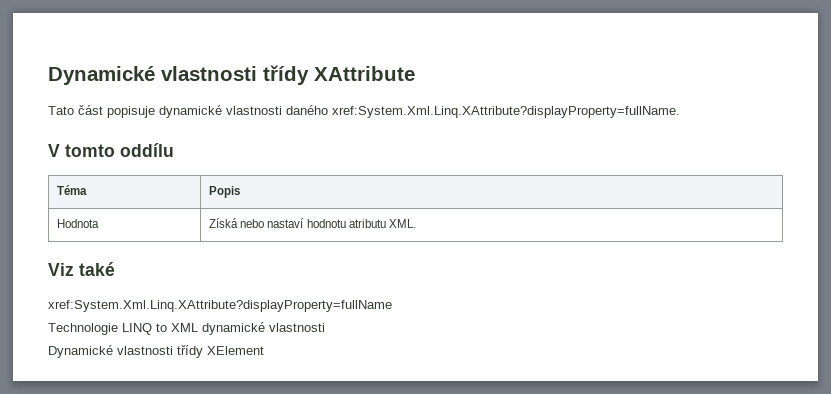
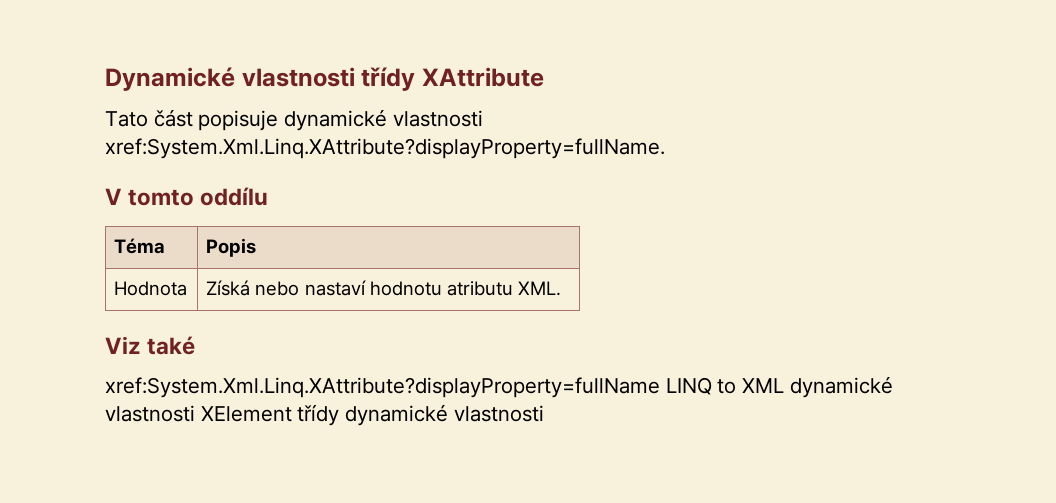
[286,105,328,115] daného -> (483, 118) none
[48,323,118,335] // Technologie -> (660, 387) none
[48,345,264,358] // Dynamické vlastnosti třídy XElement -> [200,404,544,426] XElement třídy dynamické vlastnosti

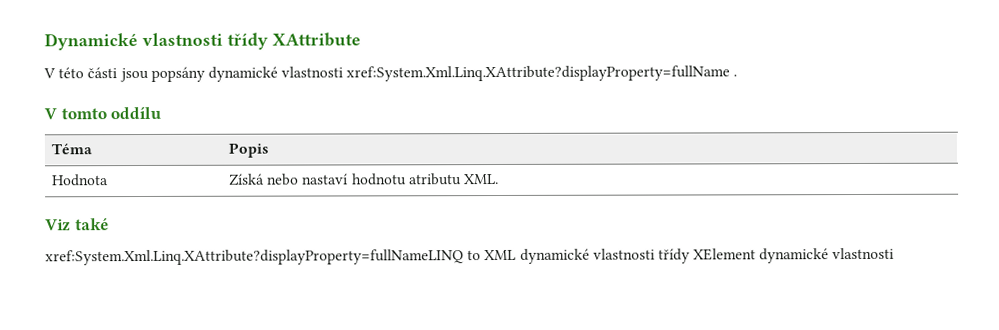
[105,109,483,131] [105,138,665,159] Tato část popisuje dynamické vlastnosti xref:System.Xml.Linq.XAttribute?displayProperty=fullName. -> [43,65,738,83] V této části jsou popsány dynamické vlastnosti xref:System.Xml.Linq.XAttribute?displayProperty=fullName .
[105,377,712,398] xref:System.Xml.Linq.XAttribute?displayProperty=fullName LINQ -> [45,249,464,266] xref:System.Xml.Linq.XAttribute?displayProperty=fullNameLINQ
[200,404,340,426] XElement třídy -> [657,248,757,264] třídy XElement

